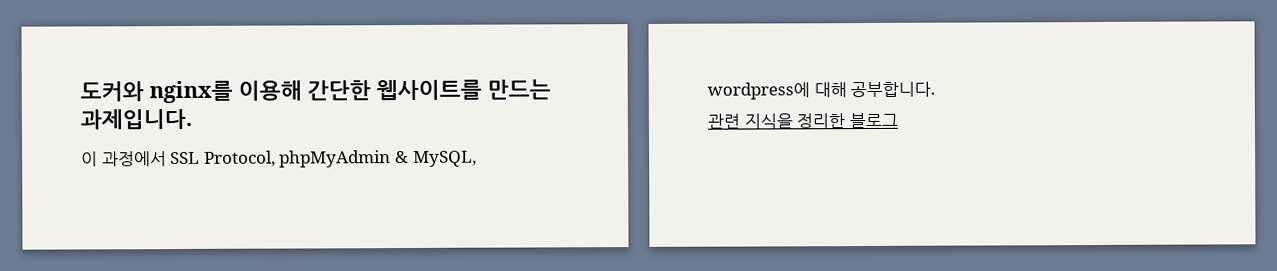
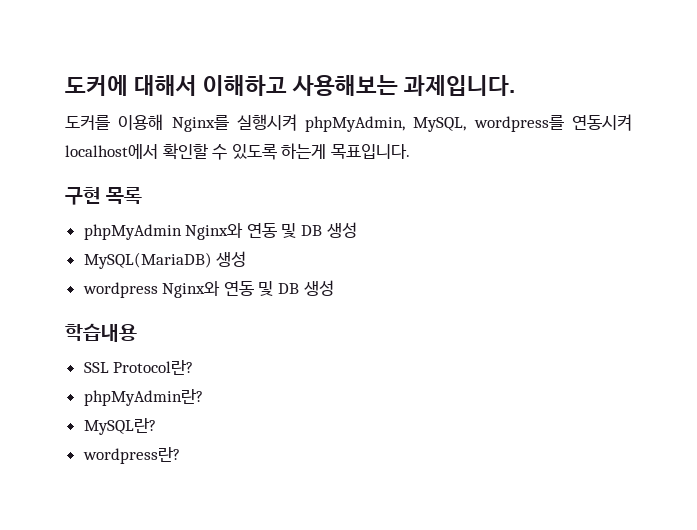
[80,79,551,104] [80,108,192,130] [81,150,477,168] [707,81,936,100] [707,112,898,129] 도커와 nginx를 이용해 간단한 웹사이트를 만드는 과제입니다. // 이 과정에서 SSL Protocol, phpMyAdmin & MySQL, wordpress에 대해 공부합니다. // 관련 지식을 정리한 블로그 -> [65,75,516,96] [65,114,632,132] [65,143,410,160] [65,187,143,205] [83,222,357,240] [83,251,247,269] [82,280,334,298] [65,323,137,342] [83,360,194,375] [83,389,203,406] [83,418,156,435] [82,447,180,464] 도커에 대해서 이해하고 사용해보는 과제입니다. // 도커를 이용해 Nginx를 실행시켜 phpMyAdmin, MySQL, wordpress를 연동시켜 localhost에서 확인할 수 있도록 하는게 목표입니다. // 구현 목록 // phpMyAdmin Nginx와 연동 및 DB 생성 // MySQL(MariaDB) 생성 // wordpress Nginx와 연동 및 DB 생성 // 학습내용 // SSL Protocol란? // phpMyAdmin란? // MySQL란? // wordpress란?

